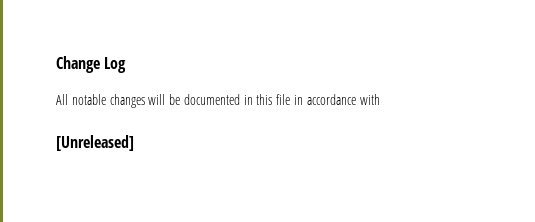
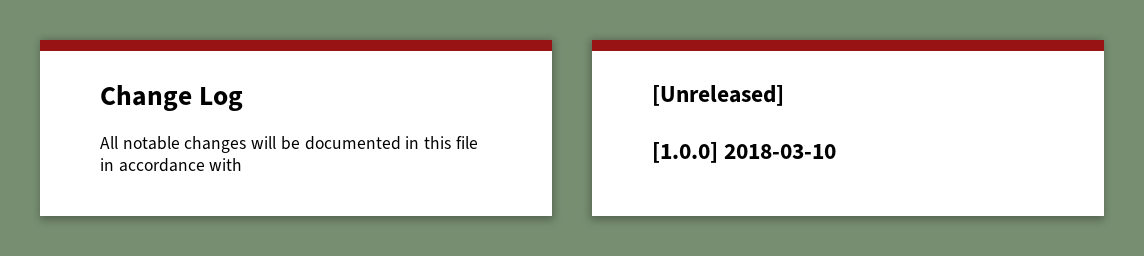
(134, 143) none -> [652,142,837,163] // [1.0.0] 2018-03-10

